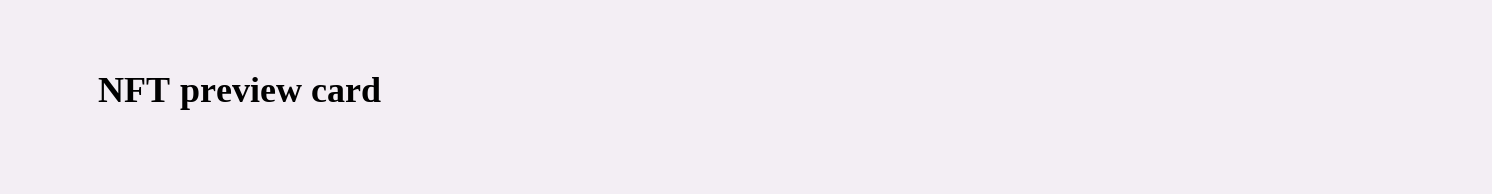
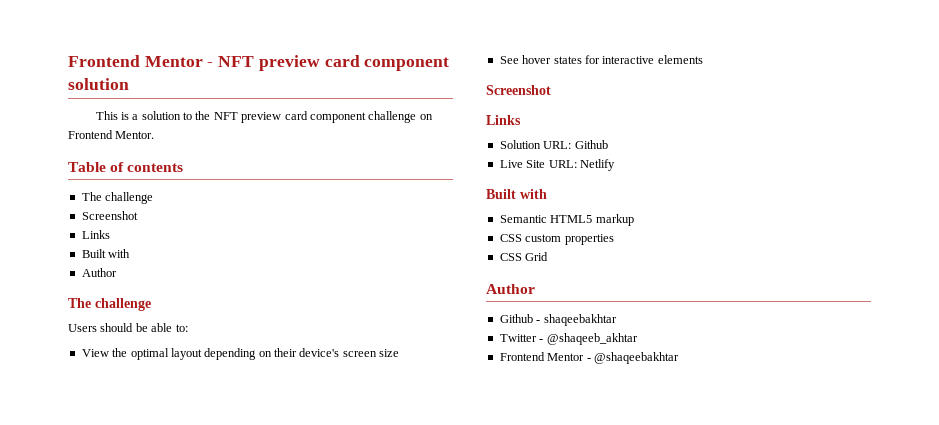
[98,77,382,110] NFT preview card -> [68,55,450,71] [68,78,129,90] [95,111,433,123] [68,130,155,139] [68,162,184,172] [81,192,154,204] [81,211,138,220] [81,230,110,239] [81,249,131,258] [81,268,117,277] [68,298,151,311] [68,323,188,332] [81,348,400,360] [499,55,703,64] [486,85,551,95] [486,115,521,125] [499,140,608,149] [499,159,615,171] [486,189,547,199] [499,214,634,226] [499,234,614,245] [499,252,549,261] [486,284,535,294] [499,314,617,326] [499,333,638,345] [499,352,679,364] Frontend Mentor - NFT preview card component solution // This is a solution to the NFT preview card component challenge on Frontend Mentor. // Table of contents // The challenge // Screenshot // Links // Built with // Author // The challenge // Users should be able to: // View the optimal layout depending on their device's screen size // See hover states for interactive elements // Screenshot // Links // Solution URL: Github // Live Site URL: Netlify // Built with // Semantic HTML5 markup // CSS custom properties // CSS Grid // Author // Github - shaqeebakhtar // Twitter - @shaqeeb_akhtar // Frontend Mentor - @shaqeebakhtar

